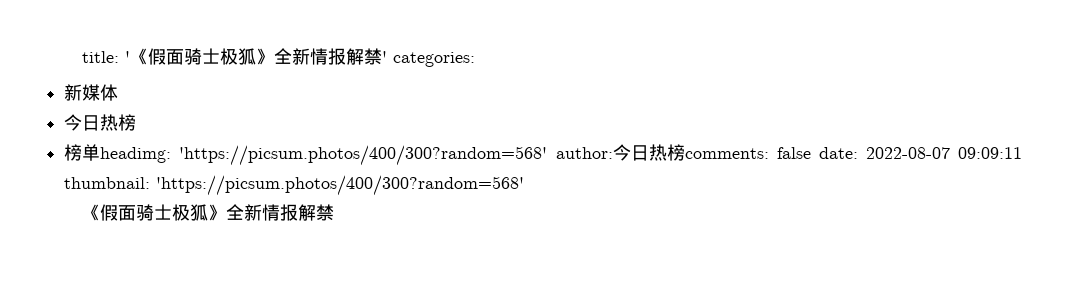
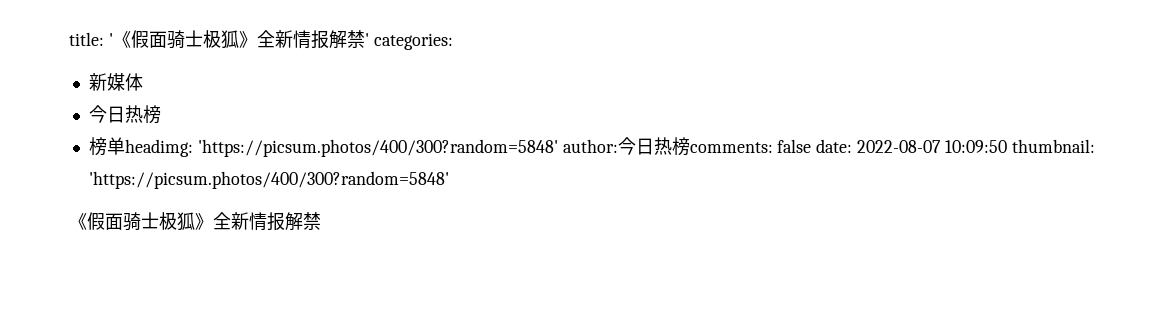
[179,145,548,166] 'https://picsum.photos/400/300?random=568' -> [197,139,558,157] 'https://picsum.photos/400/300?random=5848'
[958,147,1022,159] [64,175,525,196] 09:09:11 thumbnail: 'https://picsum.photos/400/300?random=568' -> [944,139,1095,153] [88,171,449,189] 10:09:50 thumbnail: 'https://picsum.photos/400/300?random=5848'

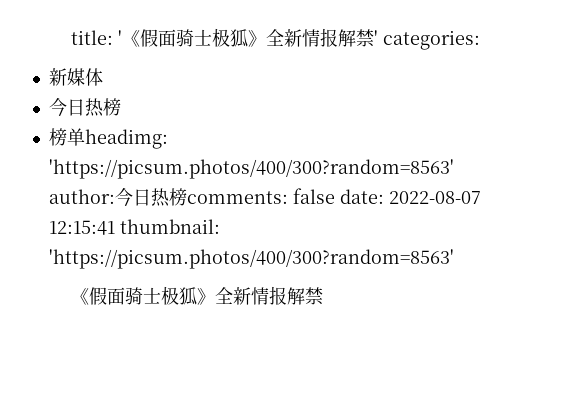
[197,139,558,157] 'https://picsum.photos/400/300?random=5848' -> [48,159,454,179] 'https://picsum.photos/400/300?random=8563'
[944,139,1095,153] [88,171,449,189] 10:09:50 thumbnail: 'https://picsum.photos/400/300?random=5848' -> [48,219,220,235] [48,249,454,269] 12:15:41 thumbnail: 'https://picsum.photos/400/300?random=8563'

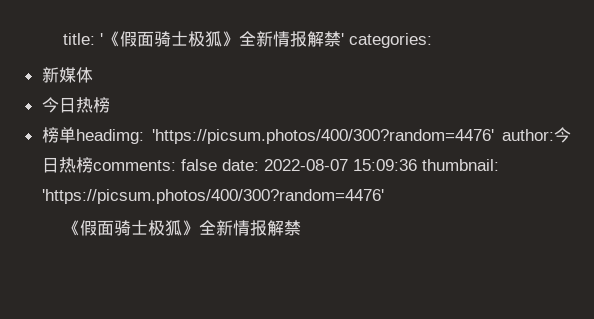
[48,159,454,179] 'https://picsum.photos/400/300?random=8563' -> [151,129,494,144] 'https://picsum.photos/400/300?random=4476'
[48,219,220,235] [48,249,454,269] 12:15:41 thumbnail: 'https://picsum.photos/400/300?random=8563' -> [352,159,499,171] [41,189,384,204] 15:09:36 thumbnail: 'https://picsum.photos/400/300?random=4476'

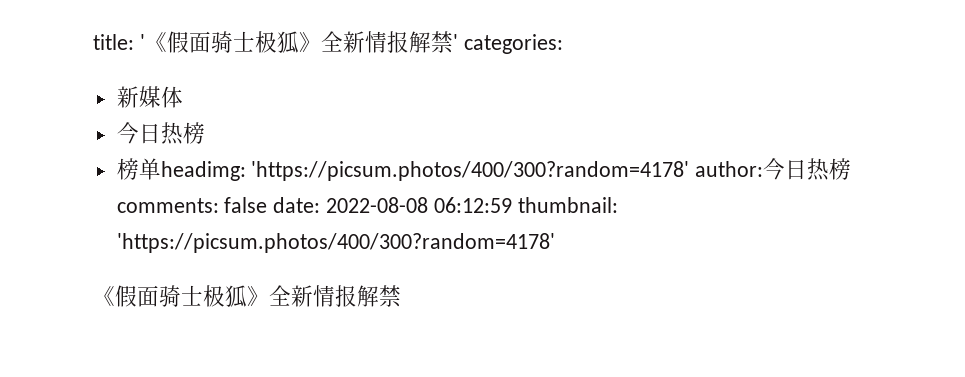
[151,129,494,144] 'https://picsum.photos/400/300?random=4476' -> [251,161,690,181] 'https://picsum.photos/400/300?random=4178'
[263,159,499,171] [41,189,384,204] 2022-08-07 15:09:36 thumbnail: 'https://picsum.photos/400/300?random=4476' -> [326,197,618,213] [116,233,555,253] 2022-08-08 06:12:59 thumbnail: 'https://picsum.photos/400/300?random=4178'

